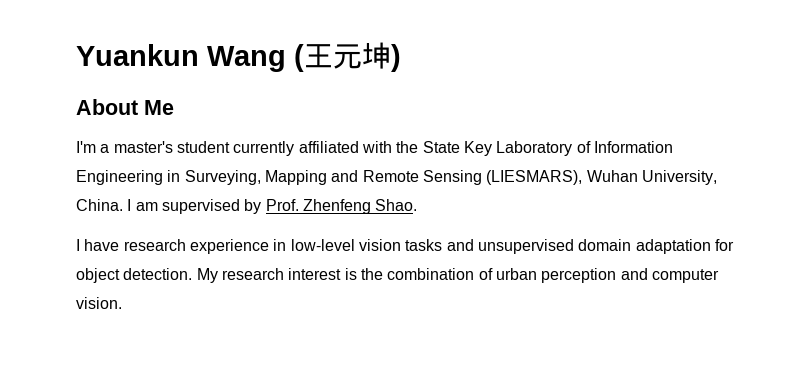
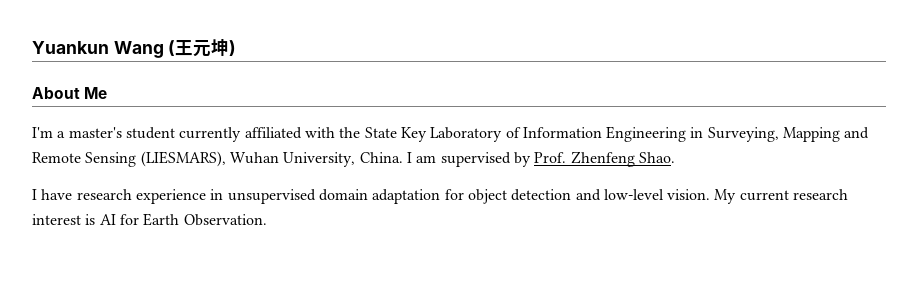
[290,239,474,251] low-level vision tasks and -> (224, 194) none
[123,268,719,283] [76,297,122,309] detection. My research interest is the combination of urban perception and computer vision. -> [511,189,849,204] [32,213,267,226] detection and low-level vision. My current research interest is AI for Earth Observation.

